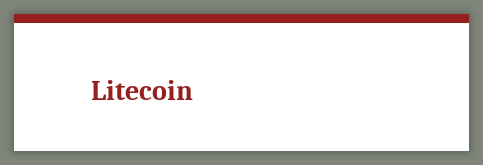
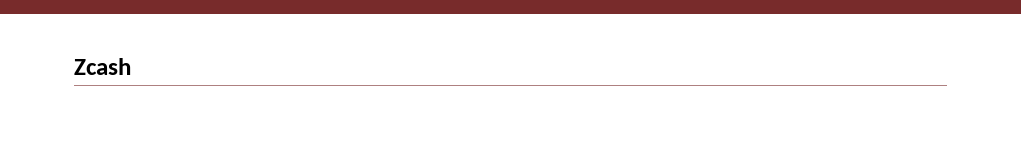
[91,80,193,100] Litecoin -> [74,58,131,75] Zcash

